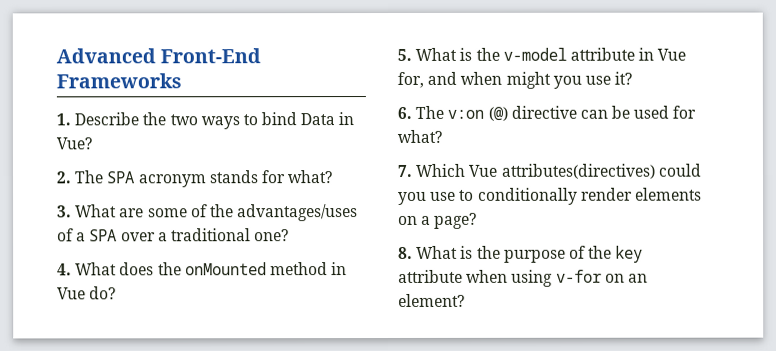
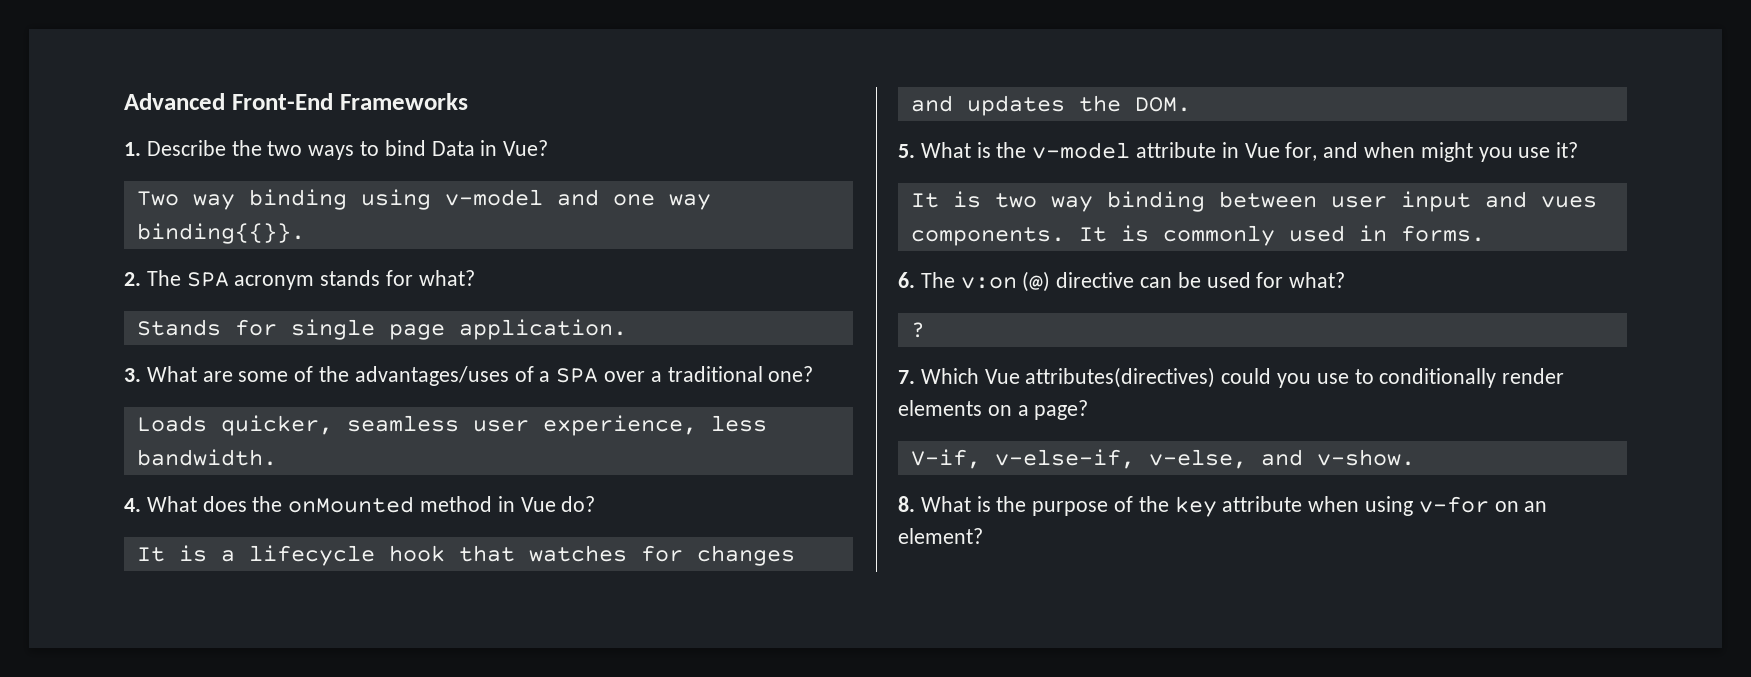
(92, 143) none -> [136,189,711,210] [136,223,305,244] // Two way binding using v-model and one way binding{{}}.
(334, 177) none -> [136,319,627,340] // Stands for single page application.
(290, 235) none -> [136,415,767,436] [136,449,277,466] // Loads quicker, seamless user experience, less bandwidth.
(117, 293) none -> [136,545,795,566] [910,95,1191,116] // It is a lifecycle hook that watches for changes and updates the DOM.
(633, 78) none -> [910,191,1597,212] [910,225,1485,246] // It is two way binding between user input and vues components. It is commonly used in forms.
(442, 136) none -> [910,322,925,338] // ?
(478, 220) none -> [910,449,1415,469] // V-if, v-else-if, v-else, and v-show.

